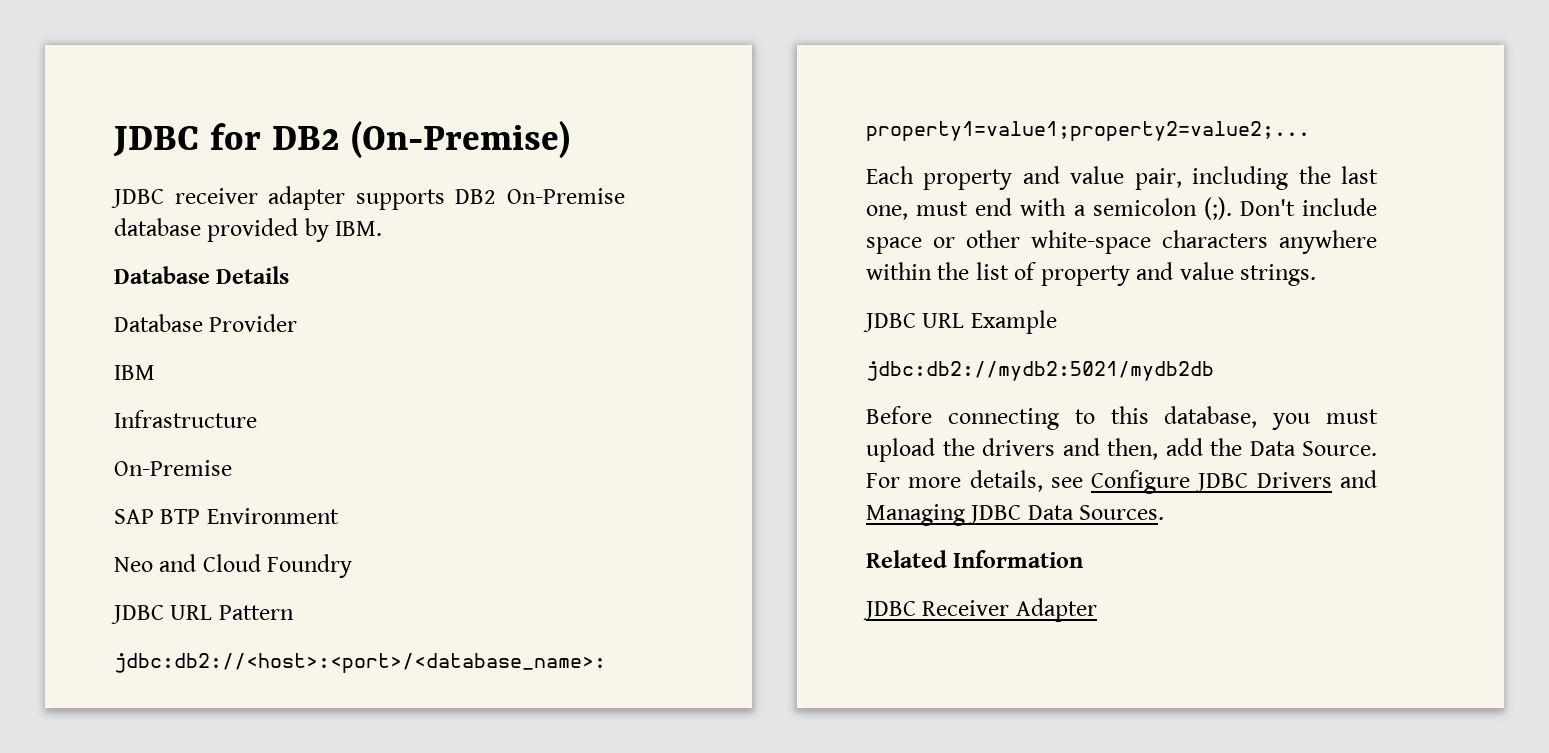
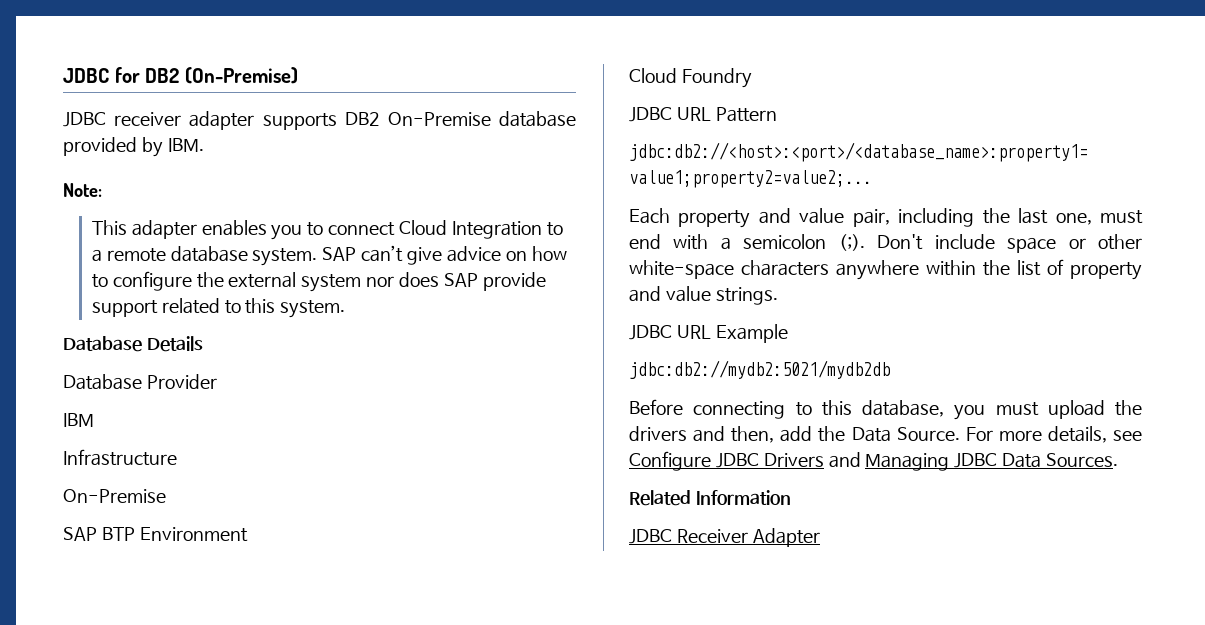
(383, 228) none -> [63,183,102,197] [91,220,563,240] [91,245,567,266] [91,271,546,292] [91,298,346,318] // Note: // This adapter enables you to connect Cloud Integration to a remote database system. SAP can’t give advice on how to configure the external system nor does SAP provide support related to this system.
[114,554,197,572] Neo and -> (248, 534) none

